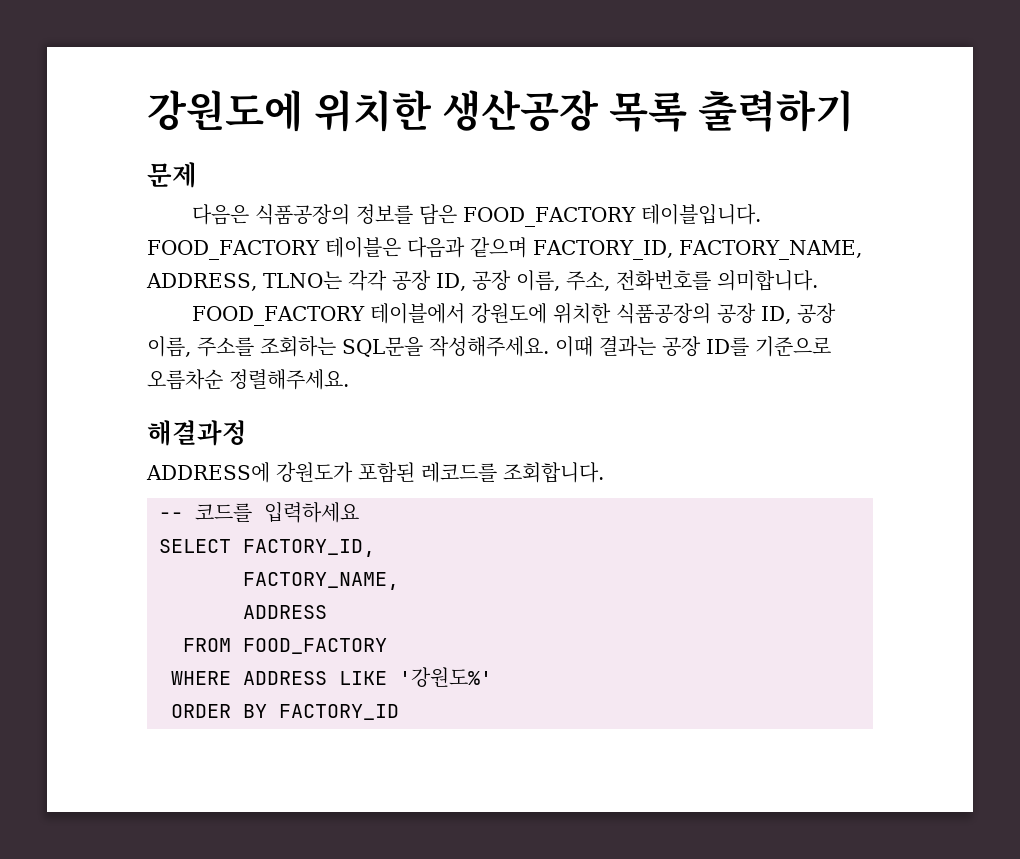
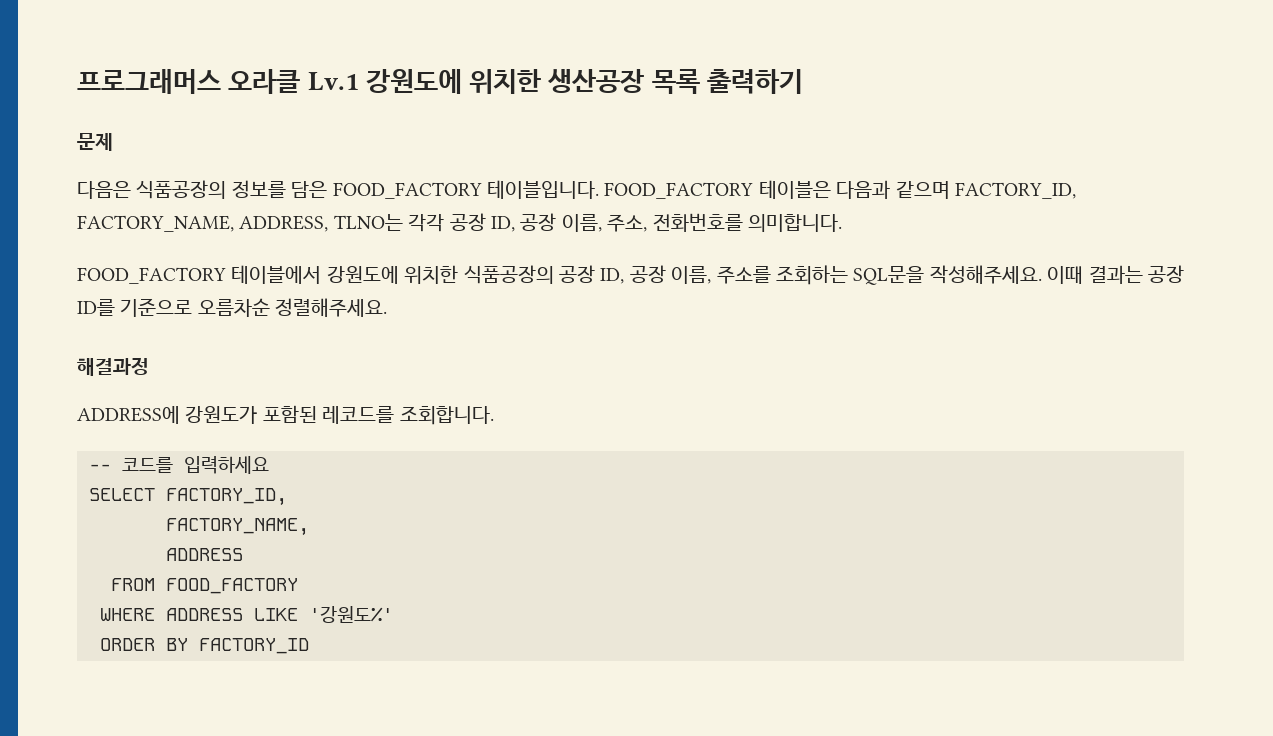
(147, 111) none -> [77,69,359,94] 프로그래머스 오라클 Lv.1

